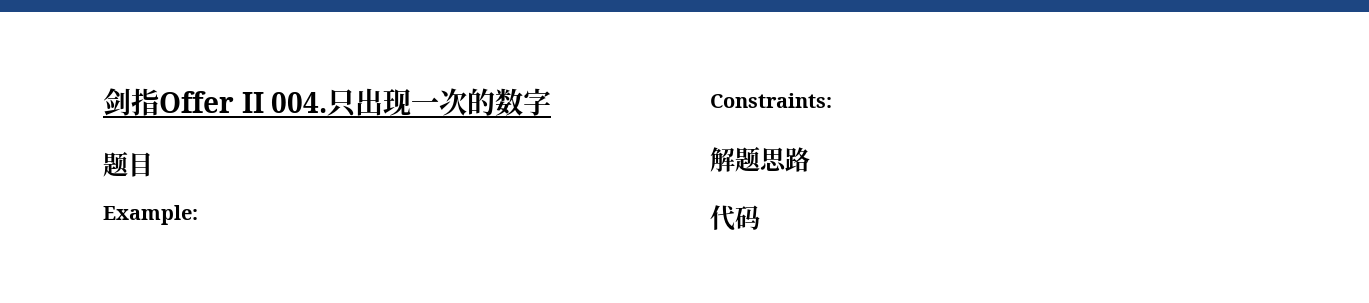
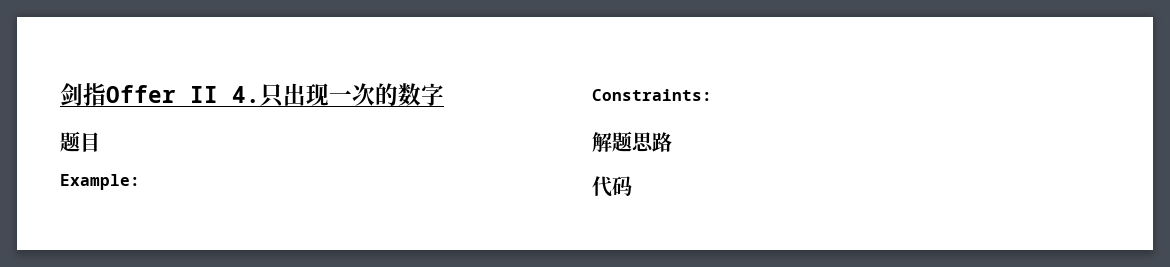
[271,92,328,113] 004. -> [232,86,260,103] 4.

